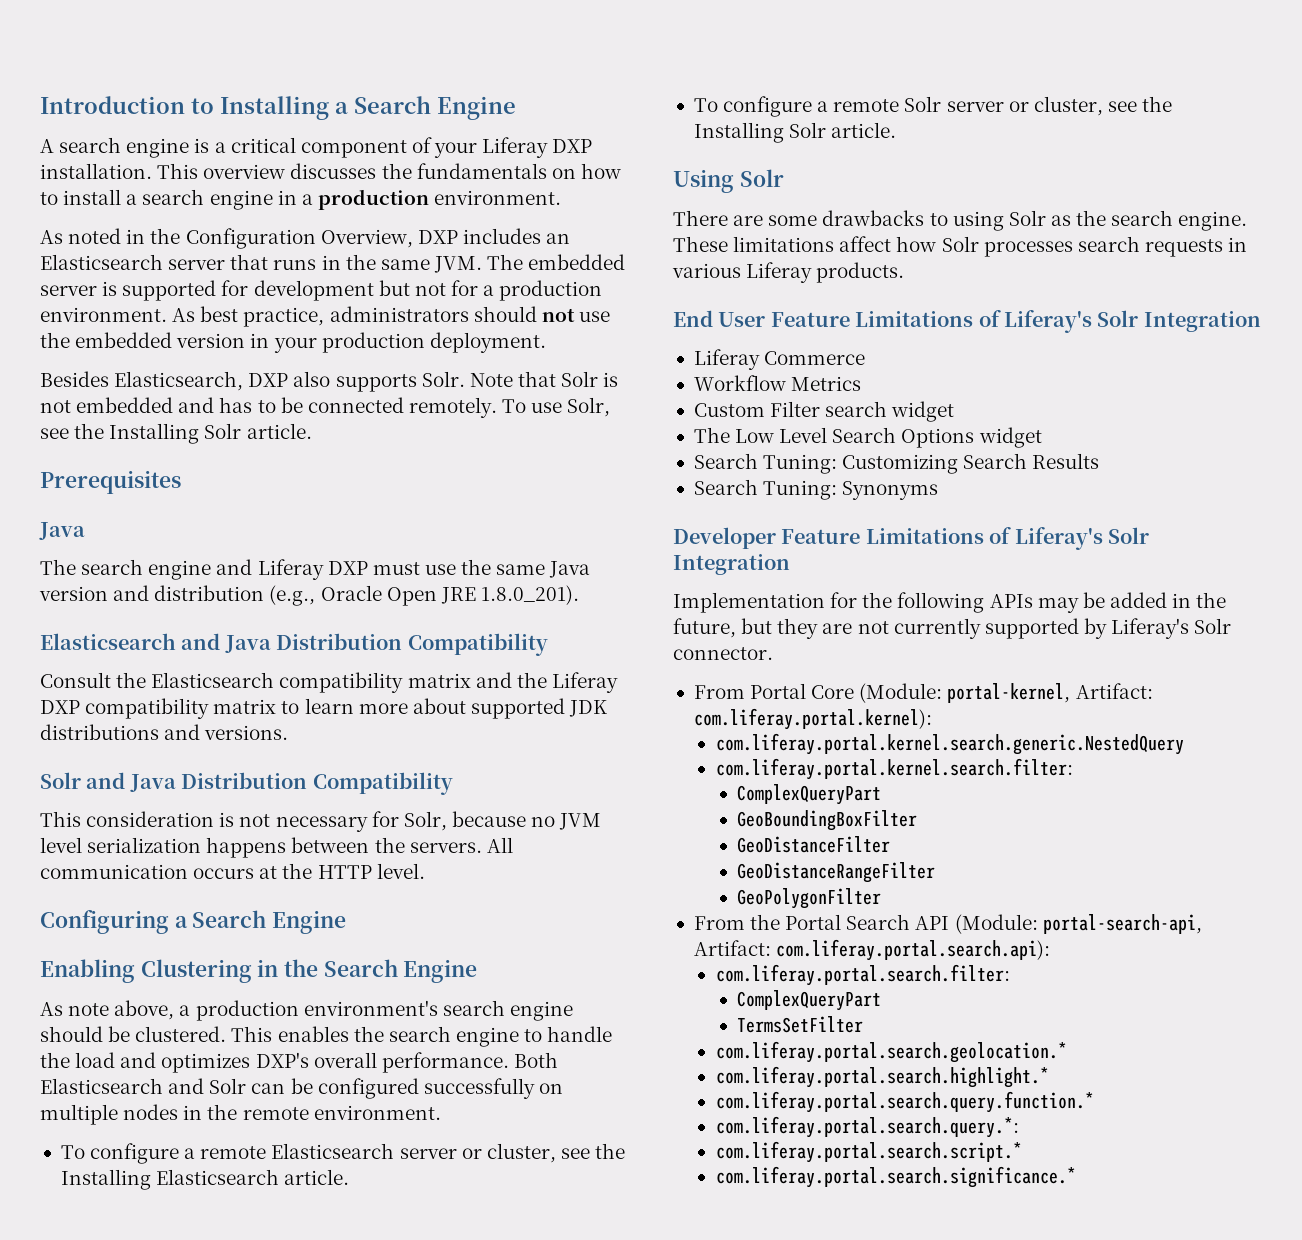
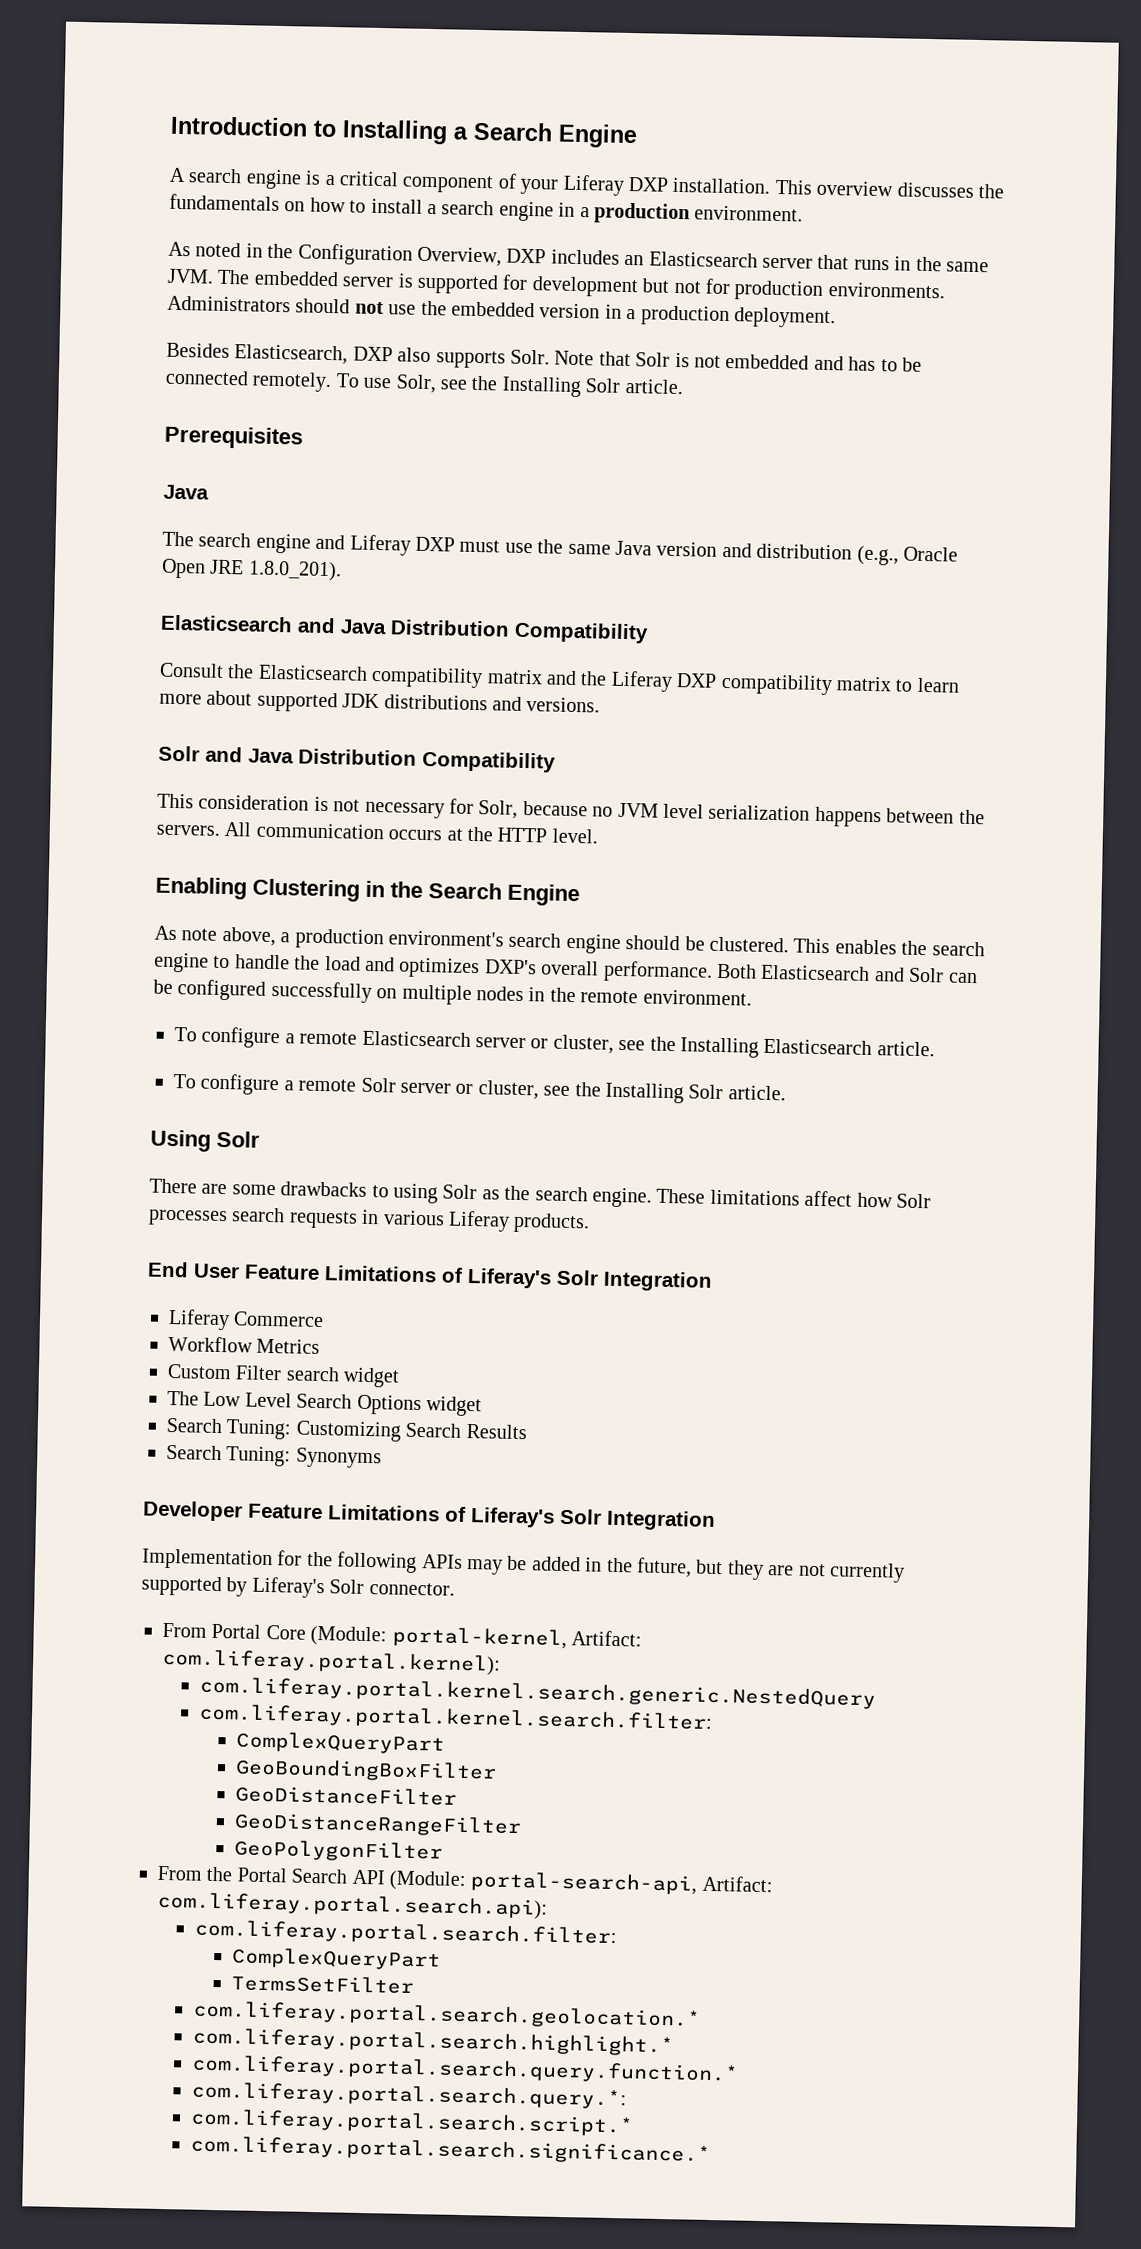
[483,280,603,301] [40,306,469,327] a production environment. As best practice, administrators -> [734,280,945,301] [167,295,291,313] production environments. Administrators
[273,337,317,353] your -> [626,308,637,320] a
[40,910,347,934] // Configuring a Search Engine -> (598, 836) none

